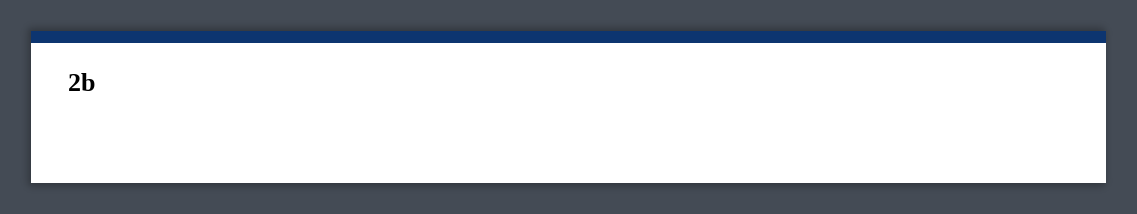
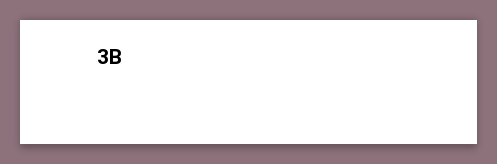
[68,73,95,91] 2b -> [97,49,122,64] 3B

